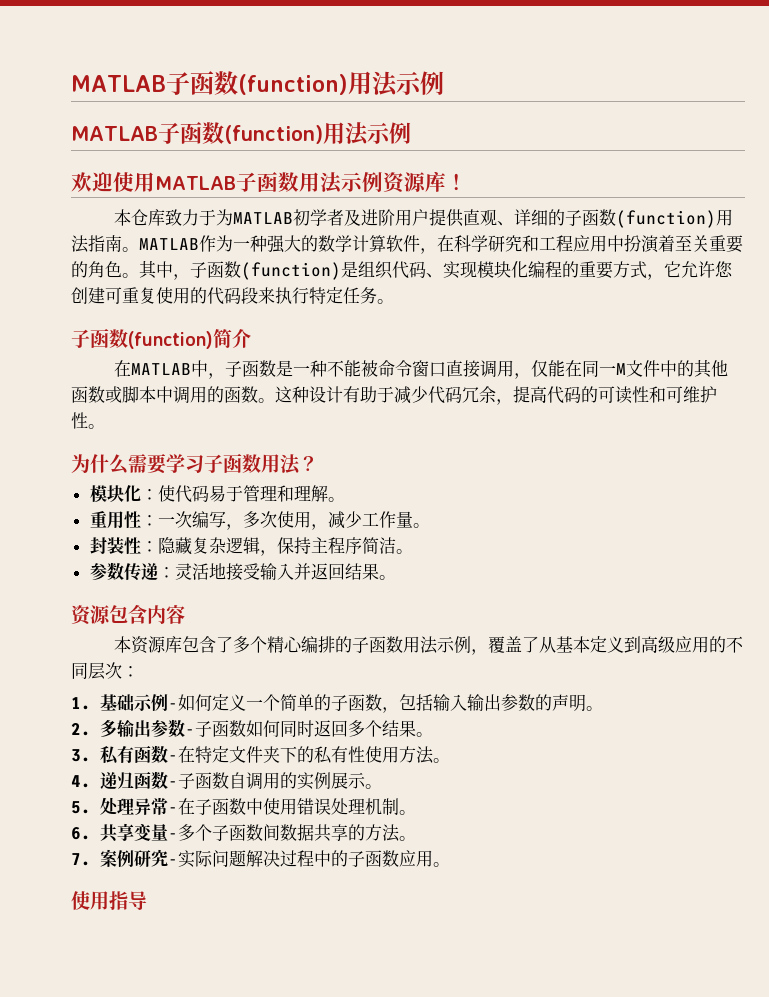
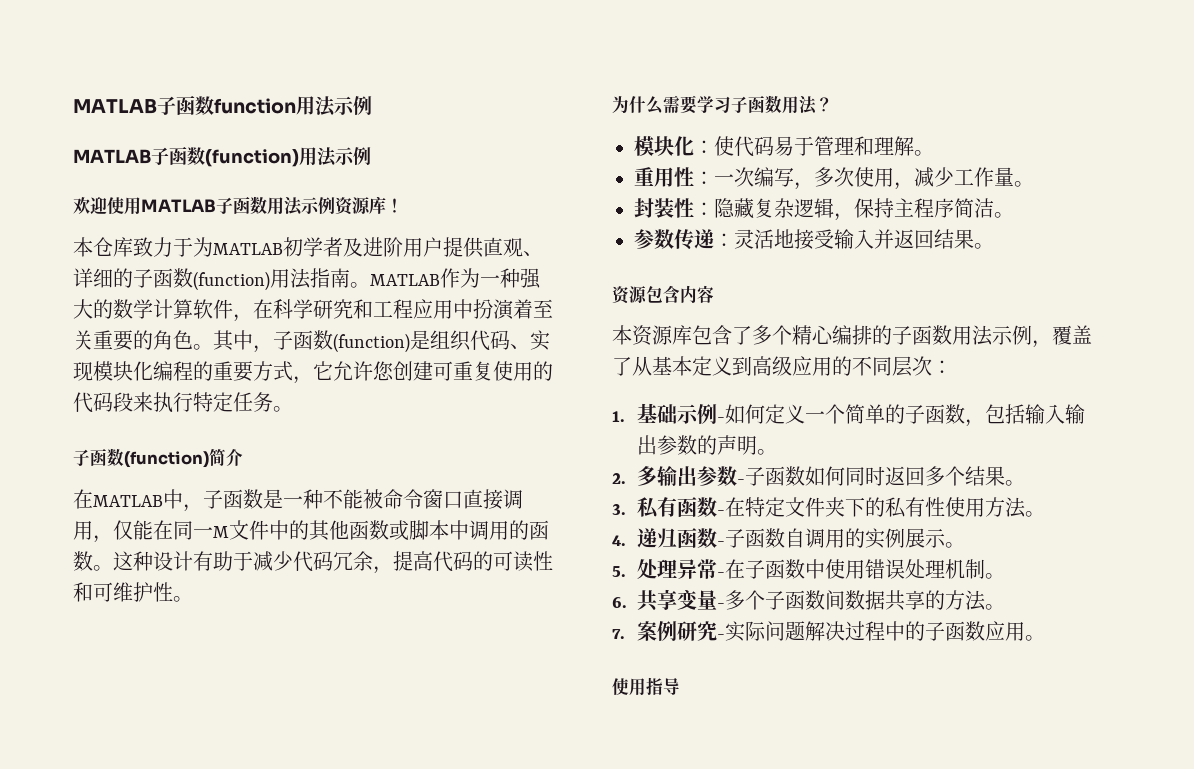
[71,71,348,95] MATLAB子函数(function) -> [73,95,296,115] MATLAB子函数function

